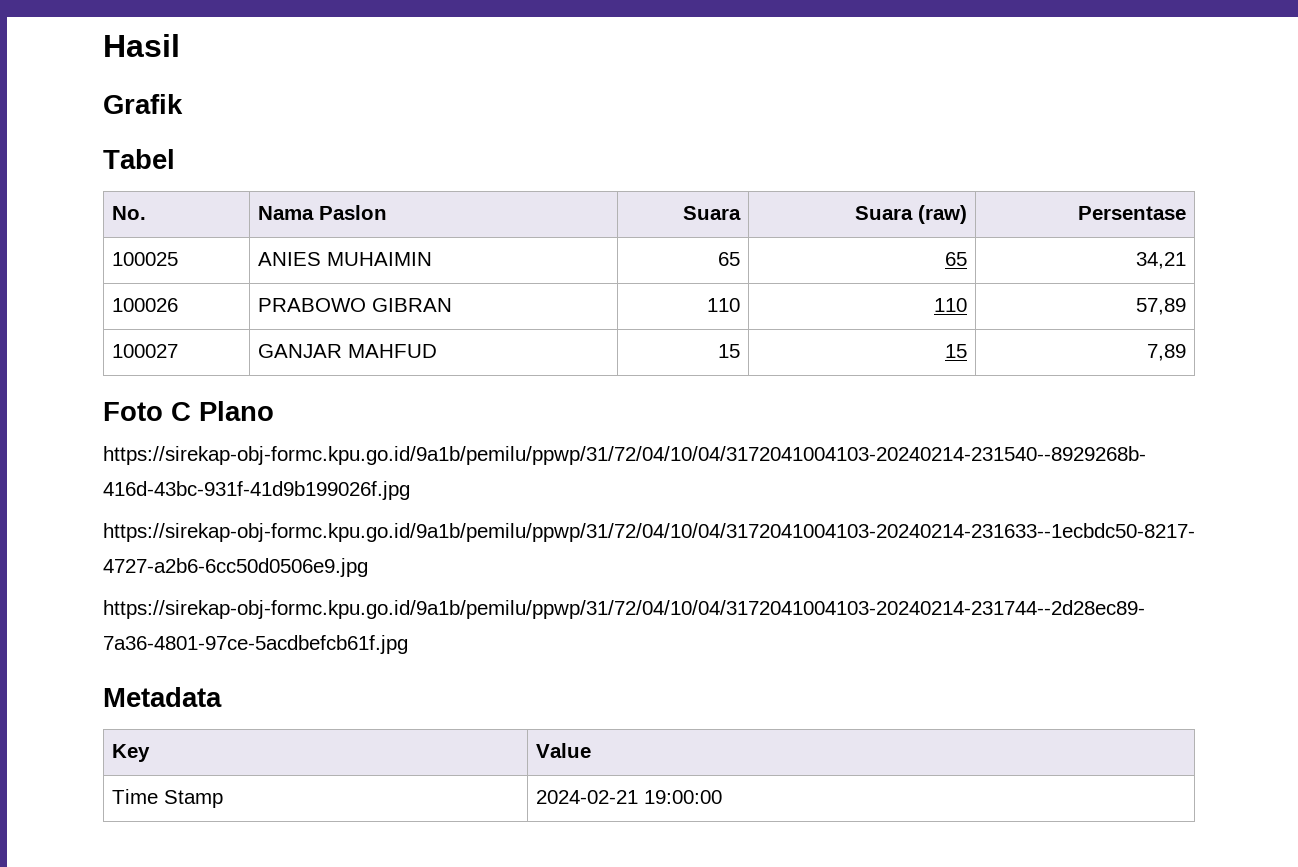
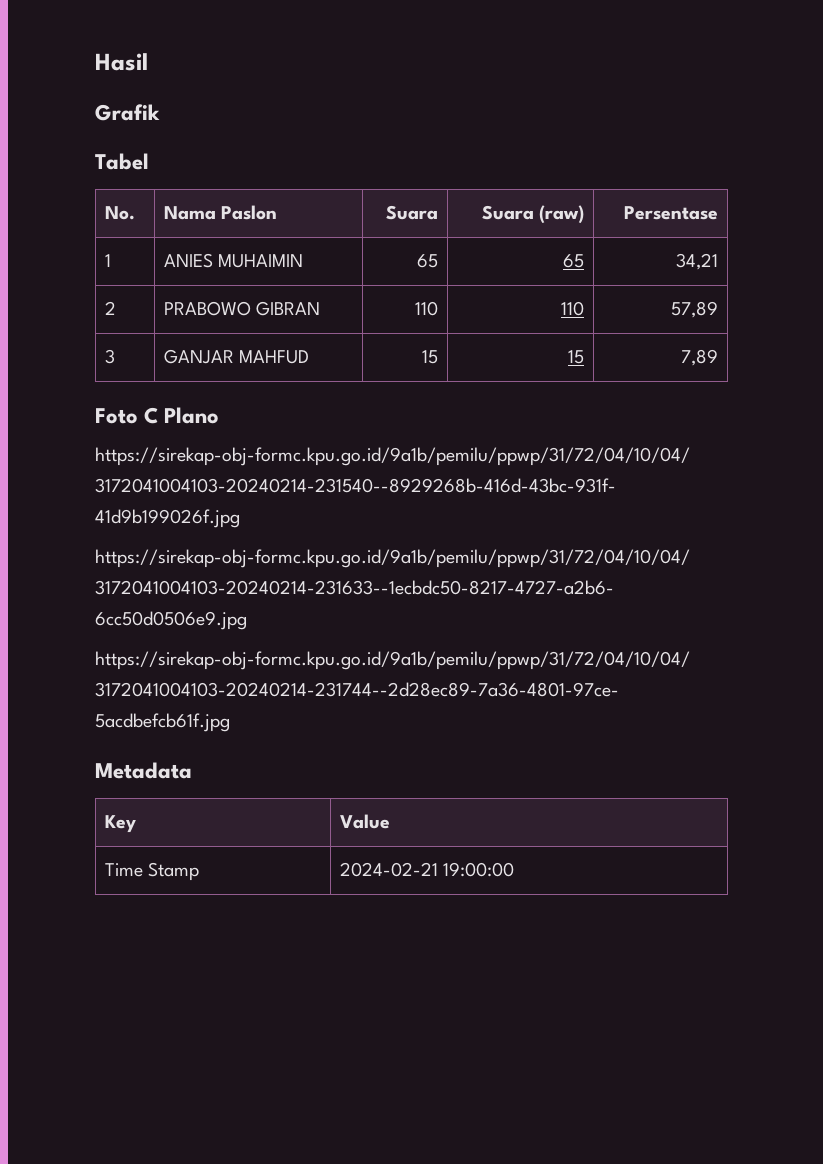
[112,252,179,266] 100025 -> [104,254,111,267] 1
[112,298,179,312] 100026 -> [104,301,116,315] 2
[112,344,179,358] 100027 -> [104,349,115,364] 3

